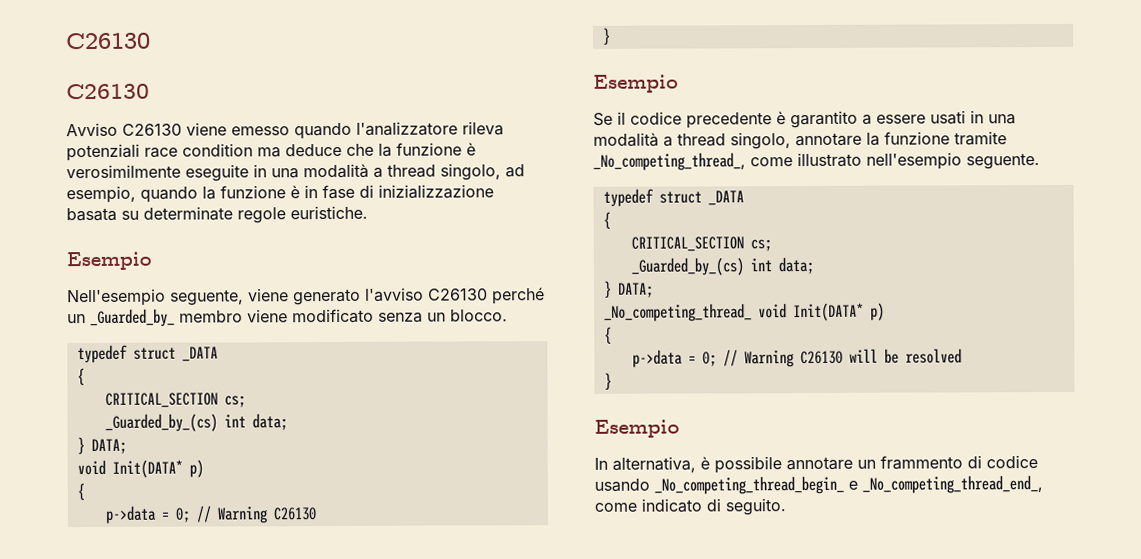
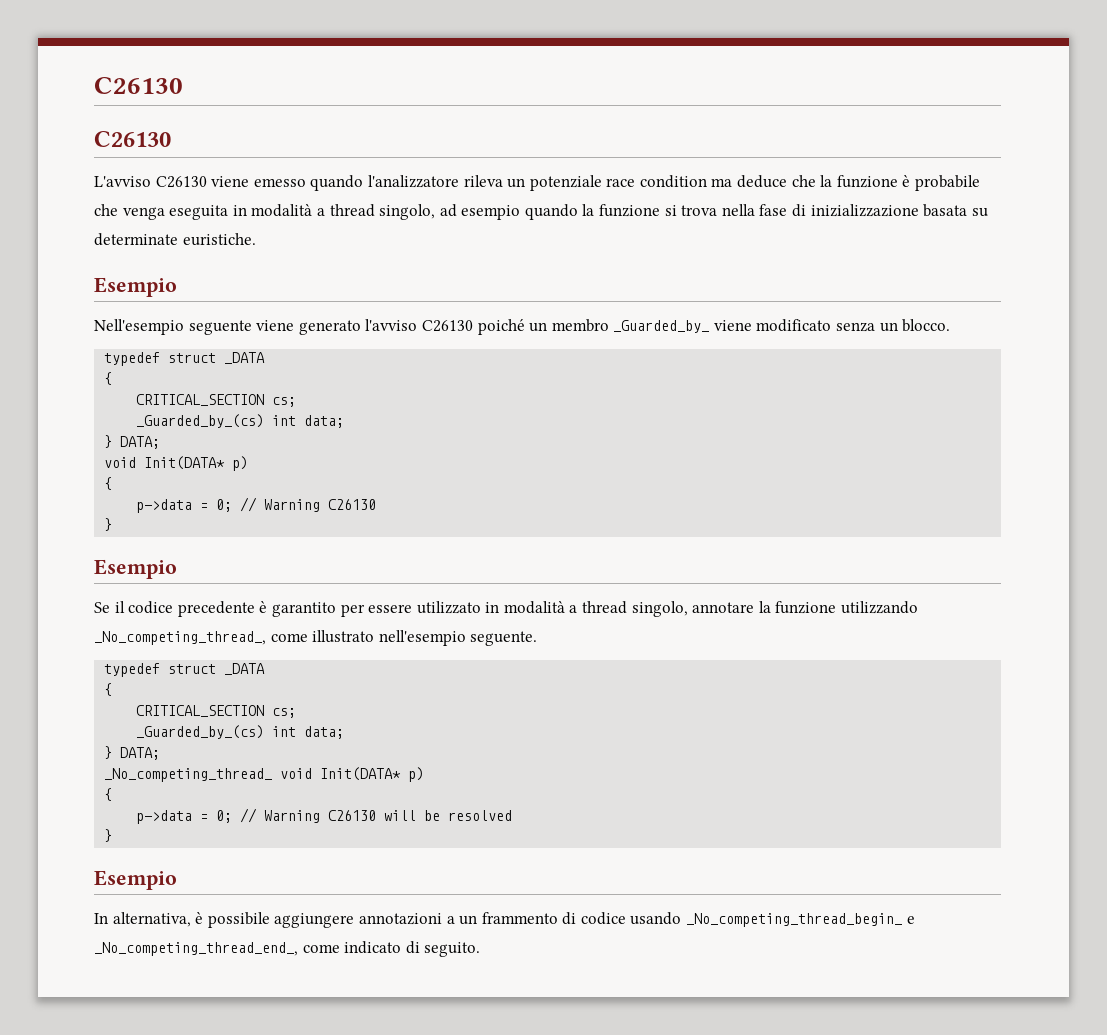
[66,122,118,137] Avviso -> [94,176,151,187] L'avviso
[66,143,140,162] potenziali -> [507,175,602,191] un potenziale
[66,164,299,182] verosimilmente eseguite in una -> [915,175,981,191] [94,204,247,220] probabile che venga eseguita in
[66,185,136,204] esempio, -> [461,205,521,220] esempio
[290,185,318,199] è in -> [664,204,755,216] si trova nella
[237,207,286,224] regole -> (178, 239) none
[170,289,244,306] seguente, -> [188,320,252,335] seguente
[492,287,545,305] [67,308,243,328] perché un _Guarded_by_ membro -> [477,319,710,335] poiché un membro _Guarded_by_
[862,110,1016,125] a essere usati in una -> [340,601,500,617] per essere utilizzato in
[954,131,1007,146] tramite -> [841,601,919,614] utilizzando
[786,456,853,471] annotare -> [274,913,455,928] aggiungere annotazioni a

